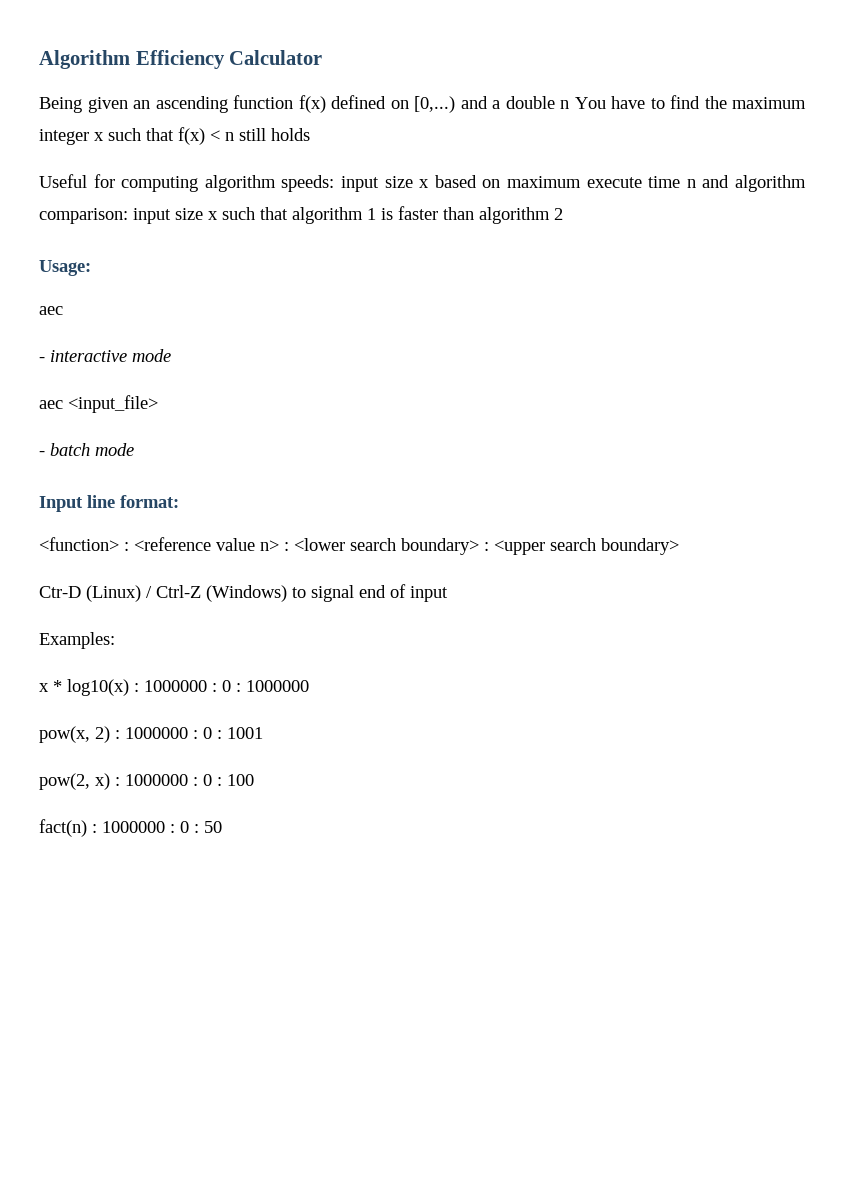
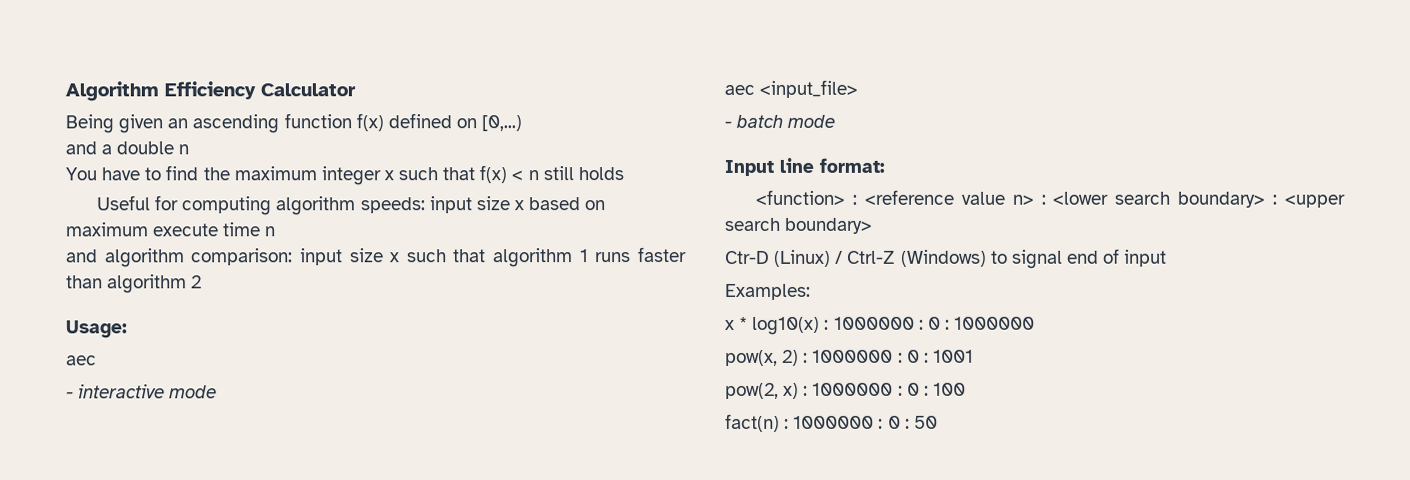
(455, 104) none -> (523, 123) //
(569, 104) none -> (190, 149) //
(696, 183) none -> (276, 231) //
[381,208,393,220] is -> [595,252,632,263] runs

